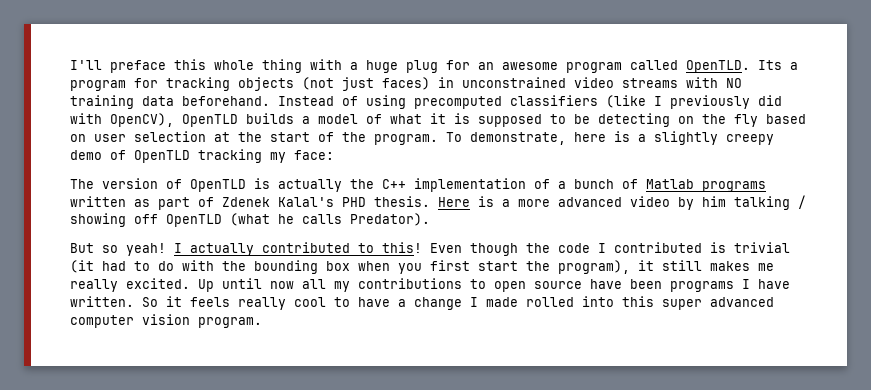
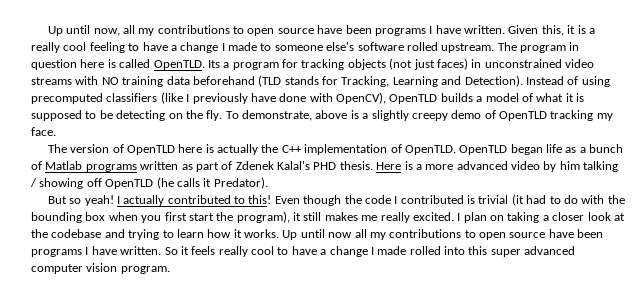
[70,59,622,73] I'll preface this whole thing with a huge plug for an awesome program -> [47,25,595,36] [31,42,580,53] [31,59,116,70] Up until now, all my contributions to open source have been programs I have written. Given this, it is a really cool feeling to have a change I made to someone else's software rolled upstream. The program in question here is
[182,96,270,106] beforehand. -> [192,75,523,87] beforehand (TLD stands for Tracking, Learning and Detection).
[758,95,782,106] did -> [250,93,307,102] have done
[734,114,806,127] [70,131,438,145] fly based on user selection at the start of the program. -> [206,110,223,121] fly.
[574,132,606,142] here -> [315,110,348,119] above
[294,150,334,160] face: -> [31,127,56,136] face.
(246, 185) none -> [178,144,203,153] here
(550, 184) none -> [404,144,577,155] OpenTLD. OpenTLD began life as
[230,213,342,226] (what he calls -> [156,177,212,189] (he calls it
(190, 283) none -> [457,212,625,223] [31,229,279,240] I plan on taking a closer look at the codebase and trying to learn how it works.

